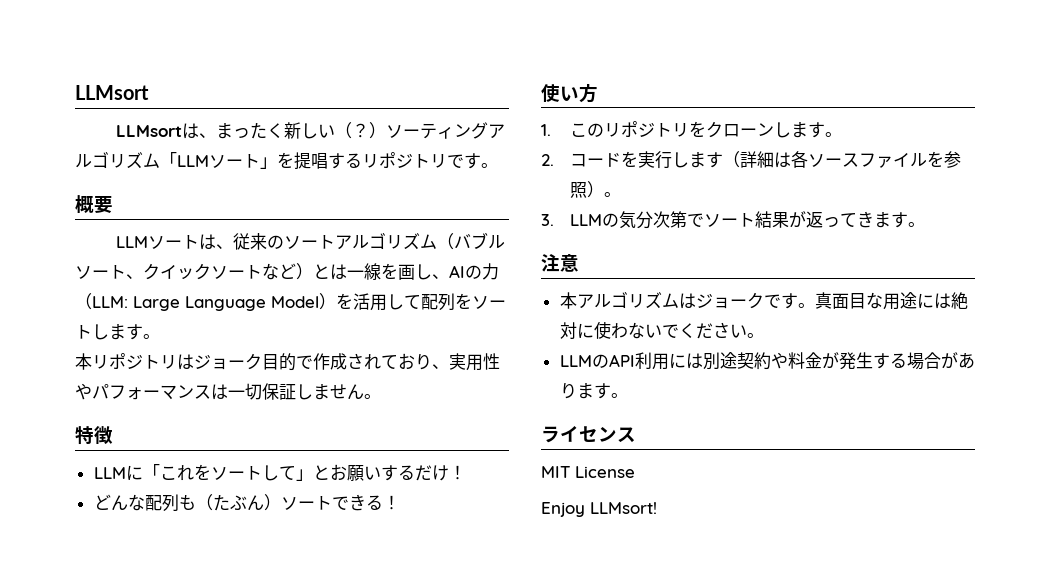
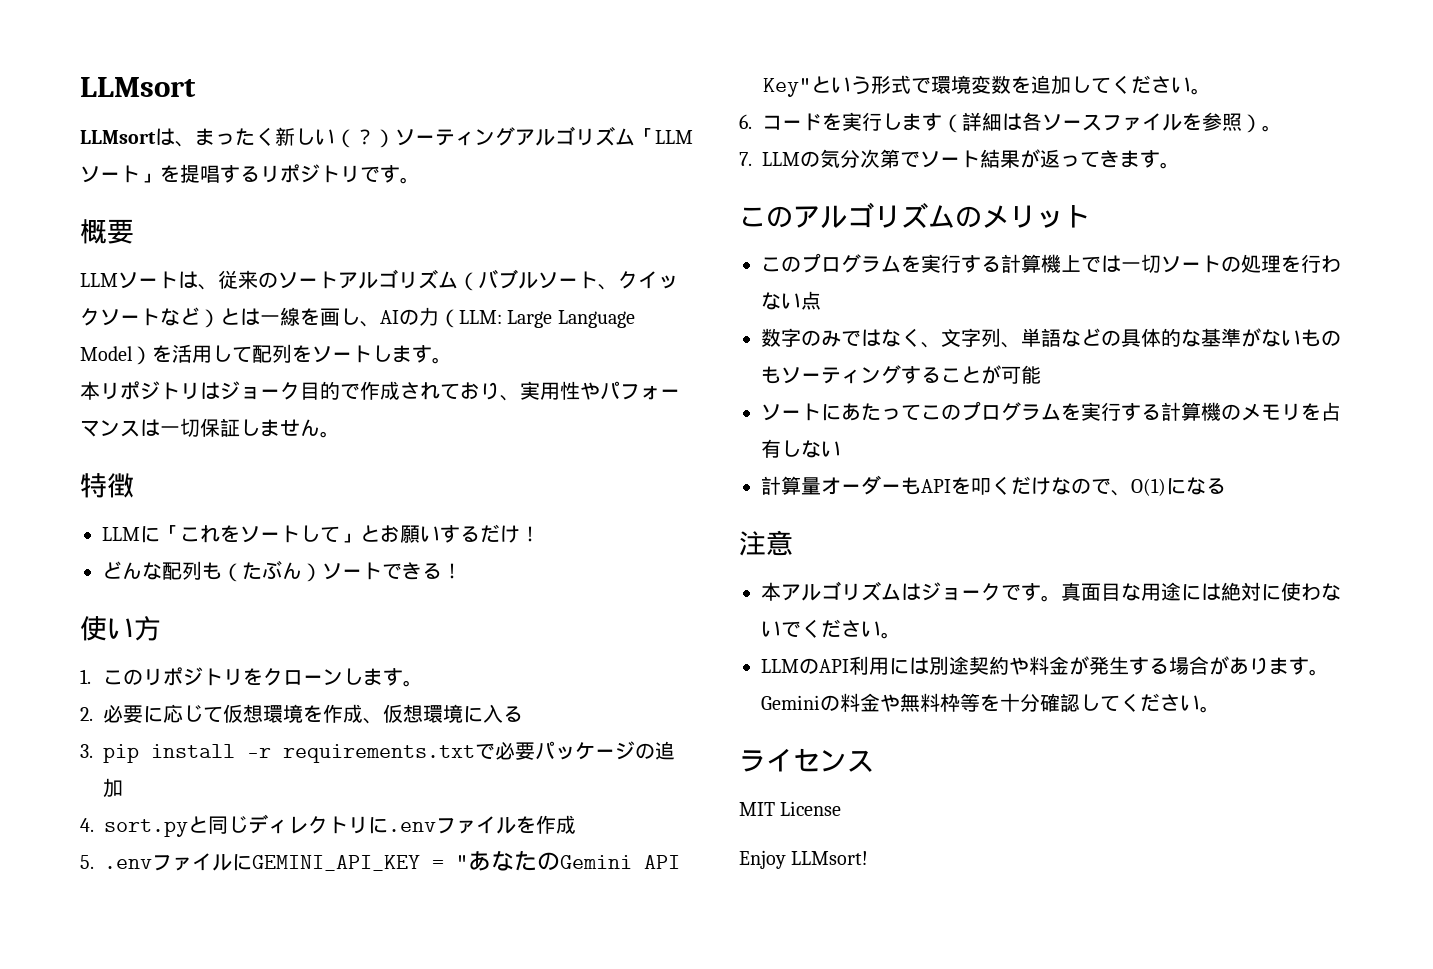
(554, 160) none -> [103,704,524,724] [80,741,676,763] [103,778,124,798] [80,814,576,837] [80,850,680,871] [763,75,1211,97] [739,114,752,129] 必要に応じて仮想環境を作成、仮想環境に入る // 3. pip install -r requirements.txtで必要パッケージの追加 // 4. sort.pyと同じディレクトリに.envファイルを作成 // 5. .envファイルにGEMINI_API_KEY = "あなたのGemini API Key"という形式で環境変数を追加してください。 // 6.
[541,214,554,226] 3. -> [739,152,752,166] 7.
(926, 224) none -> [739,202,1090,228] [761,253,1341,273] [761,291,821,310] [761,328,1341,348] [761,365,1041,384] [761,401,1341,421] [761,439,841,458] [761,475,1226,496] // このアルゴリズムのメリット // このプログラムを実行する計算機上では一切ソートの処理を行わない点 // 数字のみではなく、文字列、単語などの具体的な基準がないものもソーティングすることが可能 // ソートにあたってこのプログラムを実行する計算機のメモリを占有しない // 計算量オーダーもAPIを叩くだけなので、O(1)になる
(628, 395) none -> [761,693,1220,713] Geminiの料金や無料枠等を十分確認してください。

